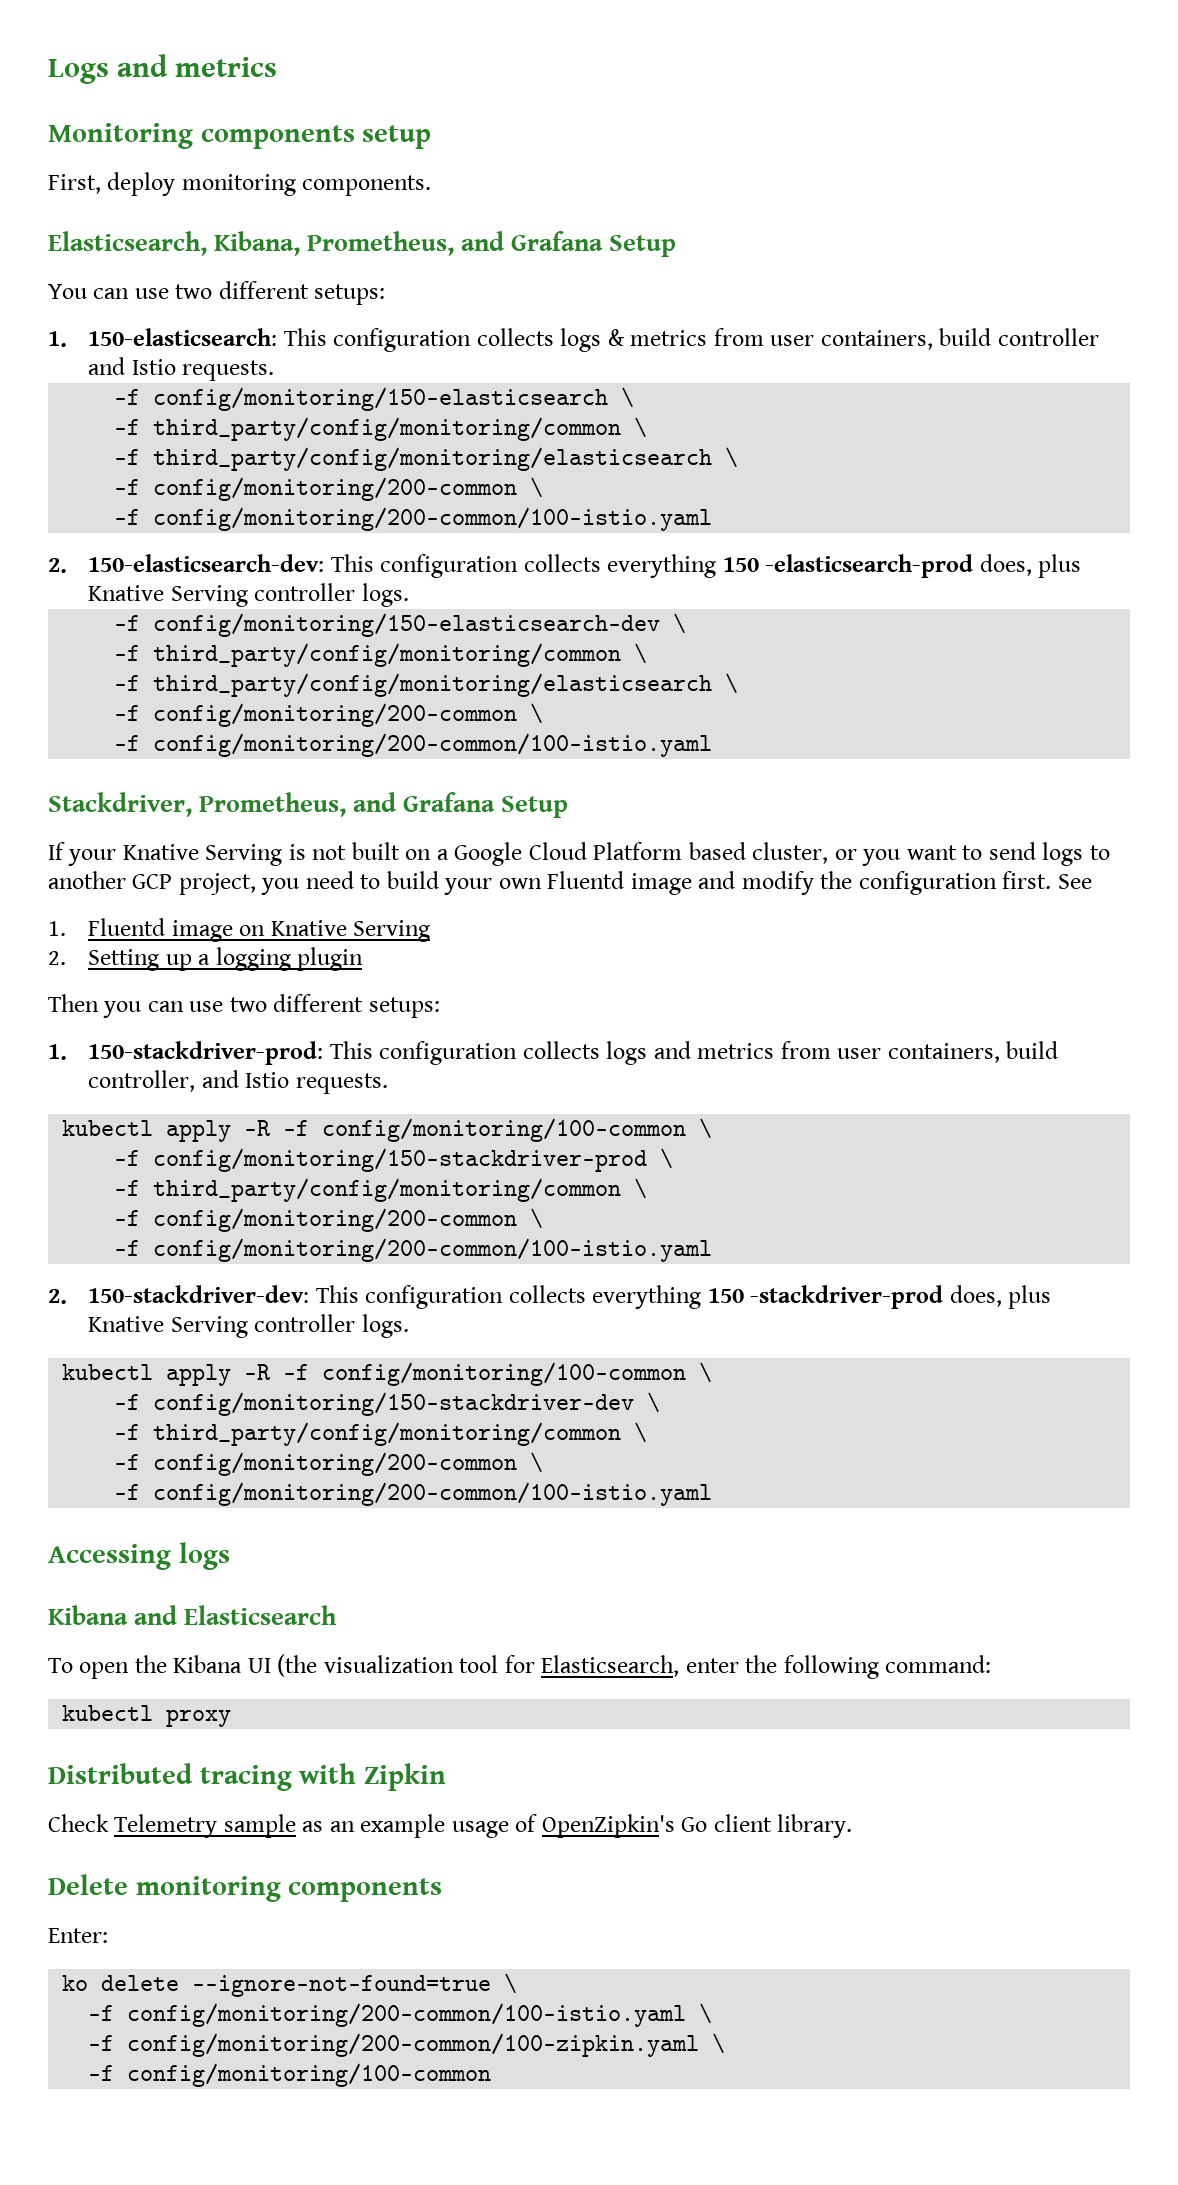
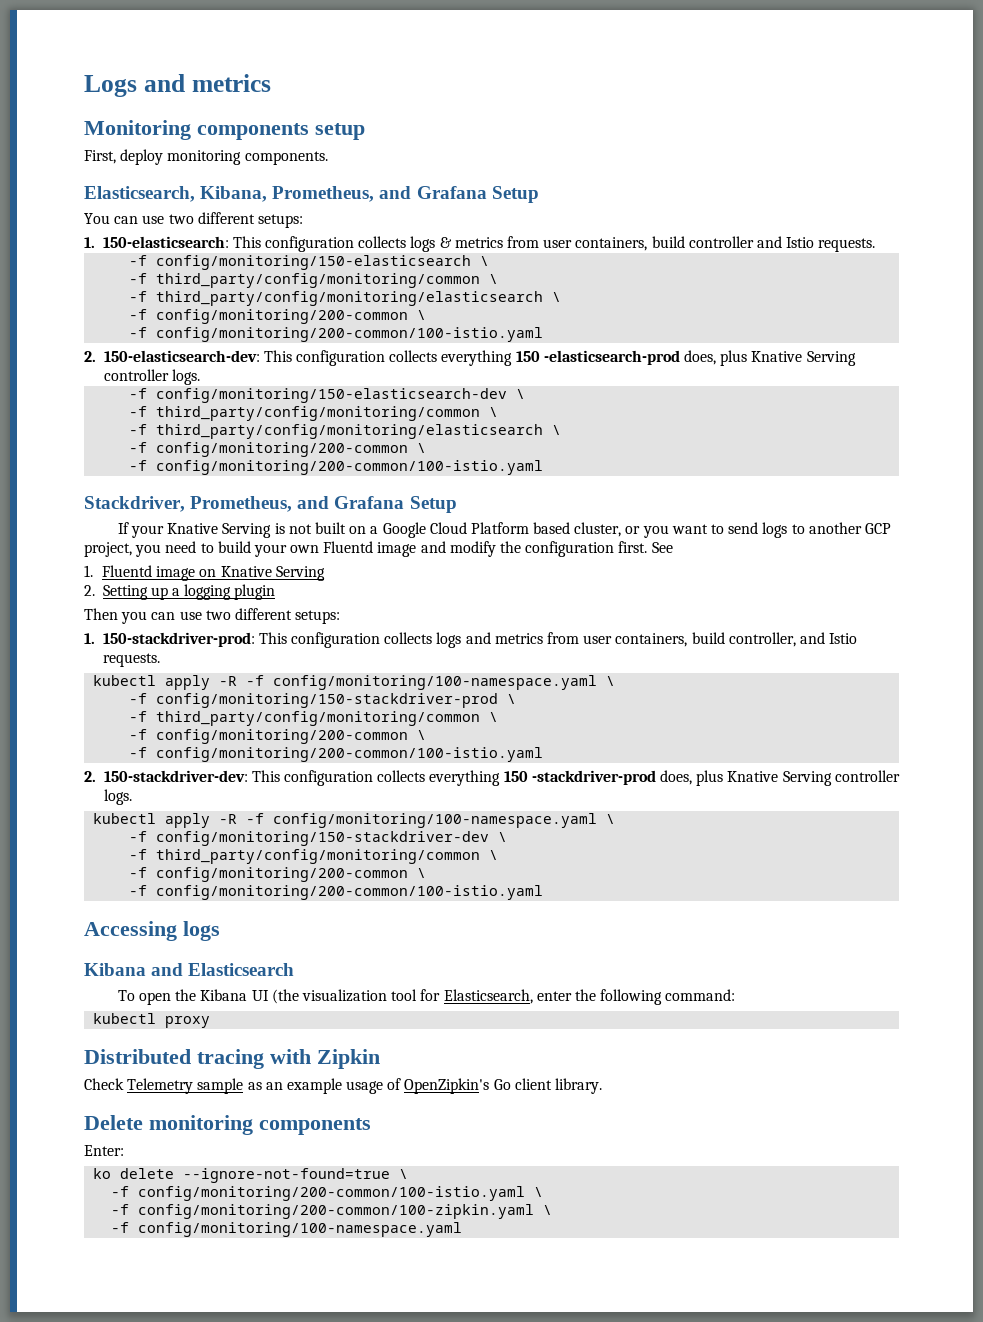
[322,1118,687,1142] config/monitoring/100-common -> [273,675,598,690] config/monitoring/100-namespace.yaml
[322,1362,687,1386] config/monitoring/100-common -> [273,813,598,828] config/monitoring/100-namespace.yaml
[127,2063,492,2087] config/monitoring/100-common -> [138,1222,463,1237] config/monitoring/100-namespace.yaml

